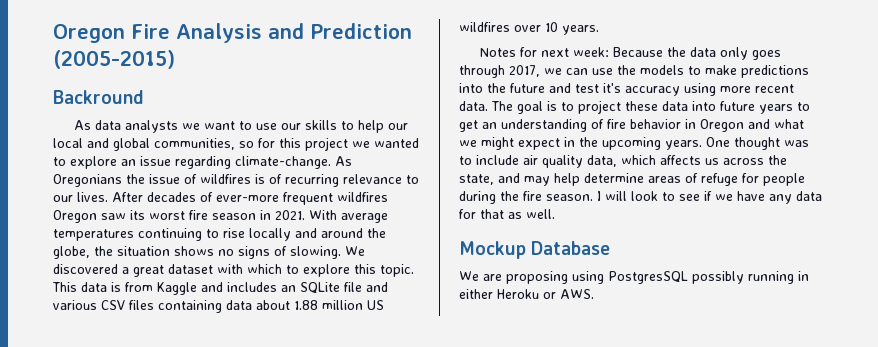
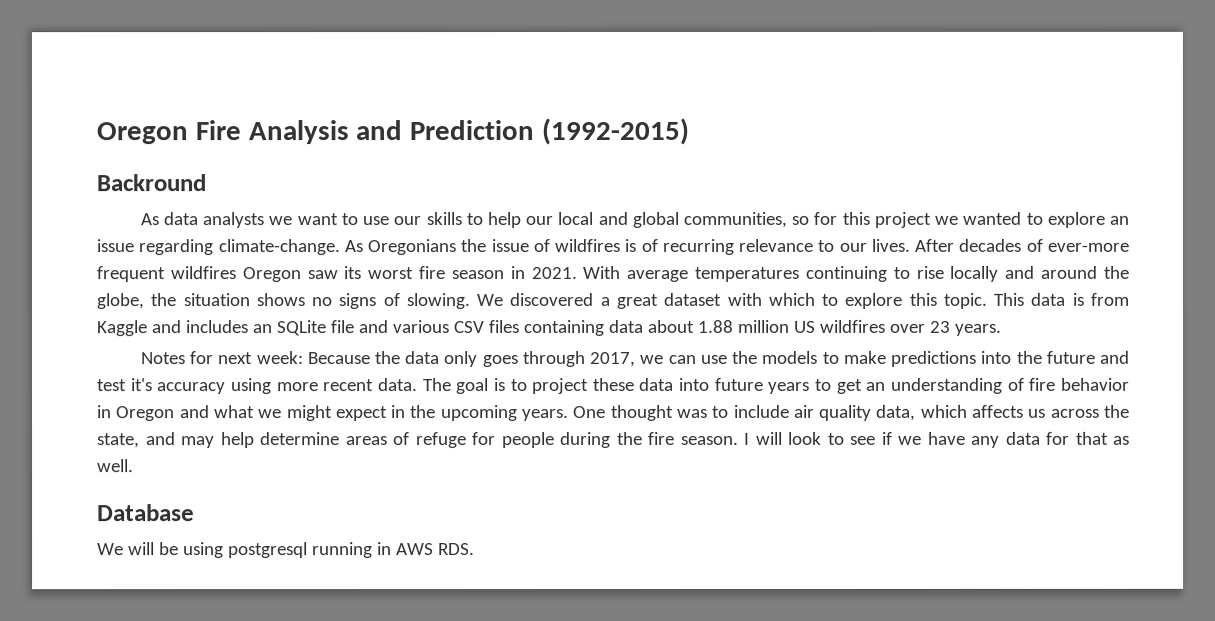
[53,50,175,69] (2005-2015) -> [541,117,690,146] (1992-2015)
[545,22,558,32] 10 -> [929,320,951,333] 23
[459,241,526,259] Mockup -> (134, 466) none
[483,271,809,284] [459,289,594,299] are proposing using PostgresSQL possibly running in either Heroku or AWS. -> [127,542,475,559] will be using postgresql running in AWS RDS.

